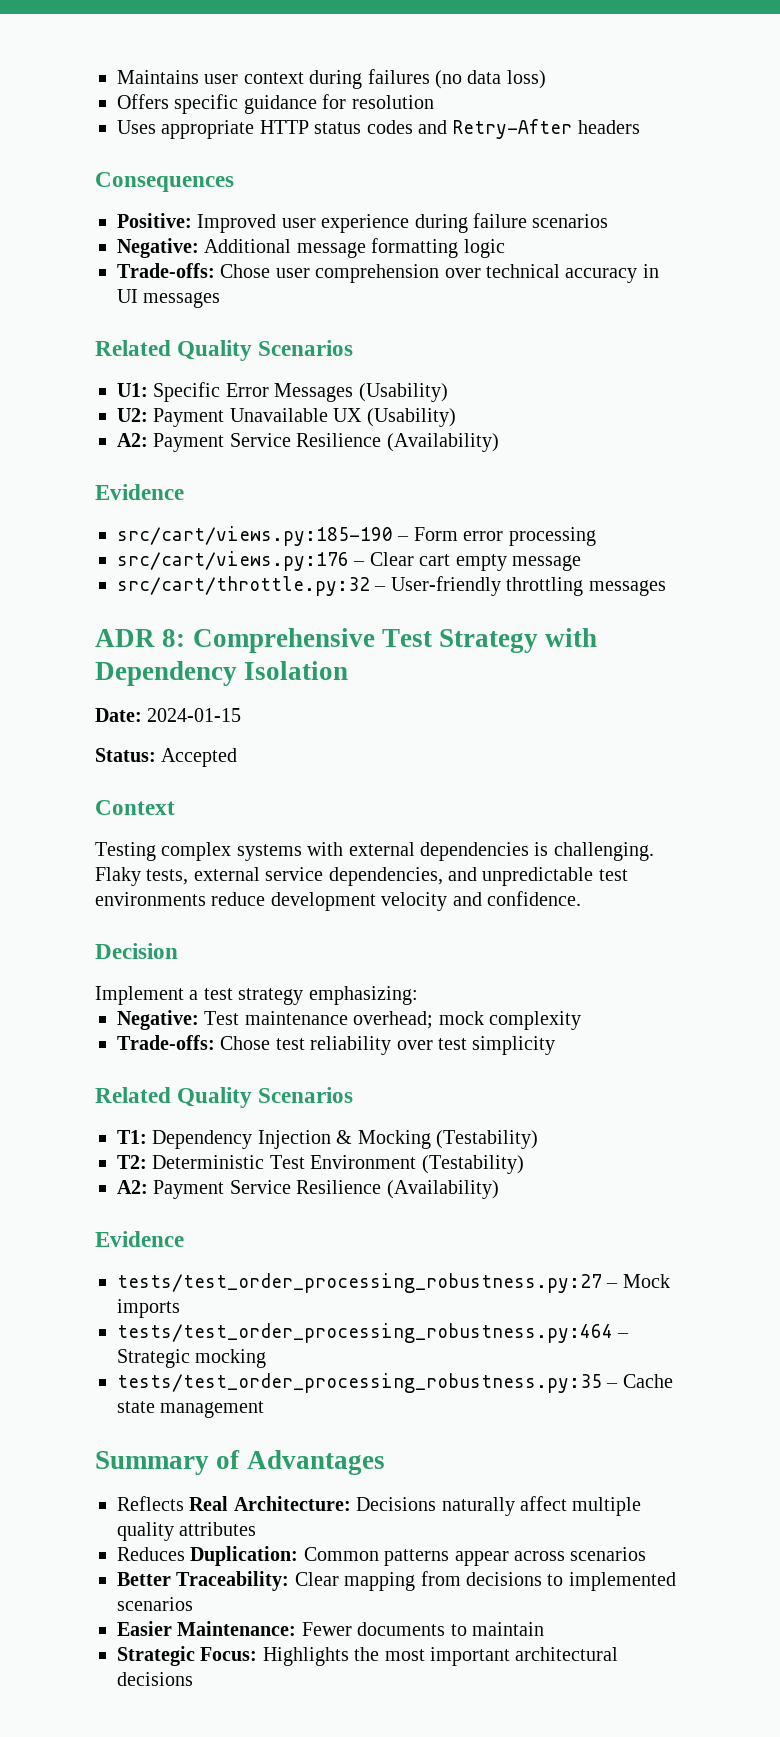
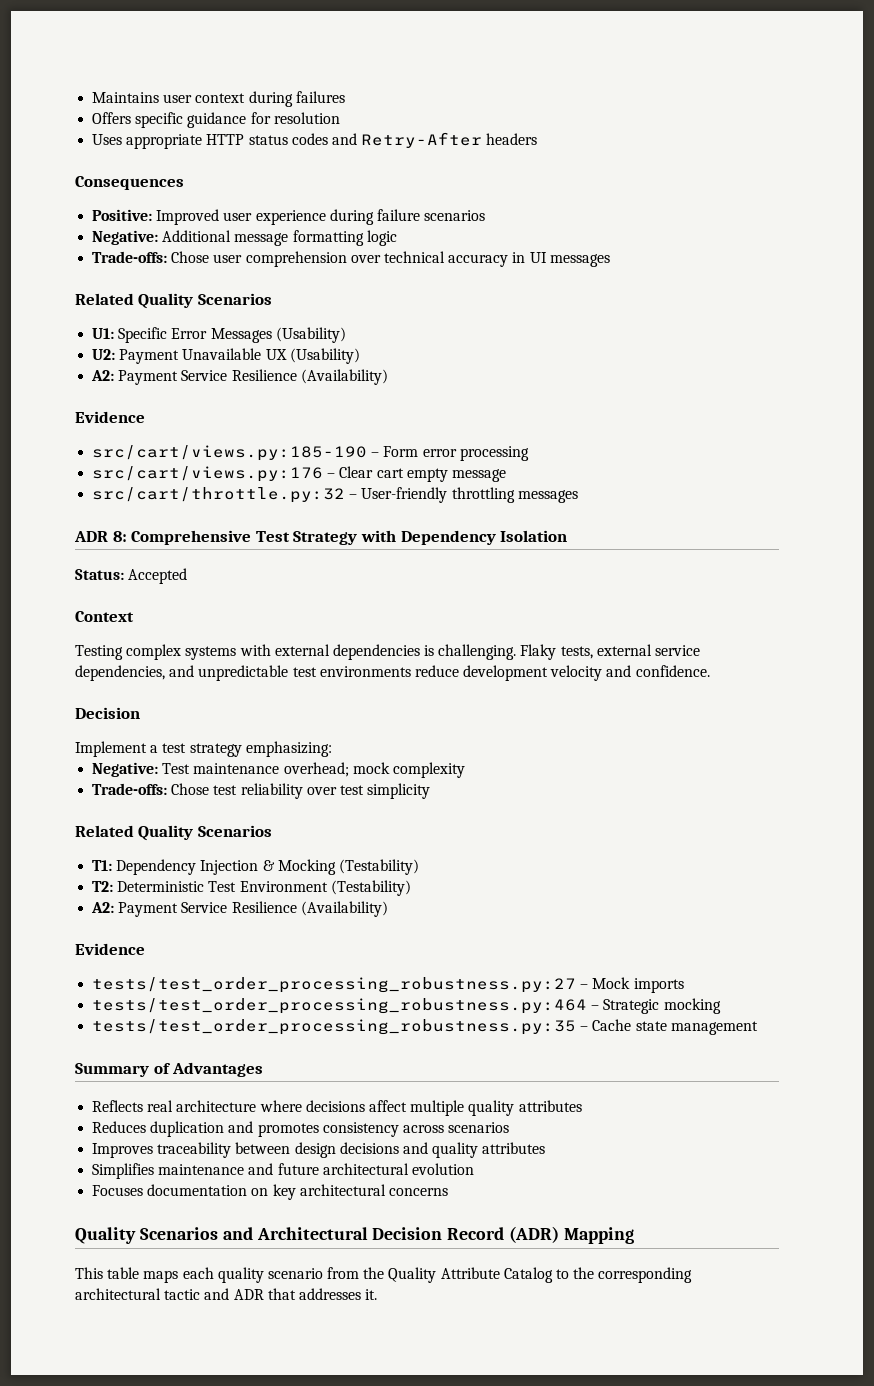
[435,70,546,89] (no data loss) -> (345, 97) none
[95,708,242,722] // Date: 2024-01-15 -> (568, 536) none
[189,1496,515,1516] Real Architecture: Decisions naturally -> [147,1100,365,1112] real architecture where decisions
[190,1546,647,1566] [117,1571,676,1591] [117,1597,193,1611] [117,1621,544,1636] [117,1646,619,1666] [117,1672,193,1686] Duplication: Common patterns appear across scenarios // Better Traceability: Clear mapping from decisions to implemented scenarios // Easier Maintenance: Fewer documents to maintain // Strategic Focus: Highlights the most important architectural decisions -> [150,1121,510,1137] [92,1142,546,1158] [92,1163,474,1179] [92,1184,448,1200] [75,1226,635,1244] [75,1267,693,1283] [75,1288,378,1300] duplication and promotes consistency across scenarios // Improves traceability between design decisions and quality attributes // Simplifies maintenance and future architectural evolution // Focuses documentation on key architectural concerns // Quality Scenarios and Architectural Decision Record (ADR) Mapping // This table maps each quality scenario from the Quality Attribute Catalog to the corresponding architectural tactic and ADR that addresses it.

